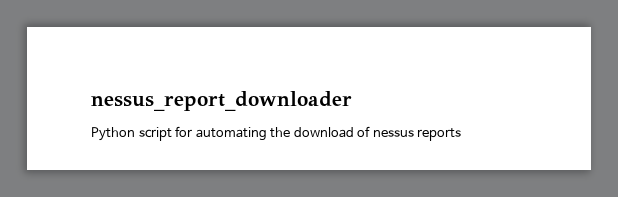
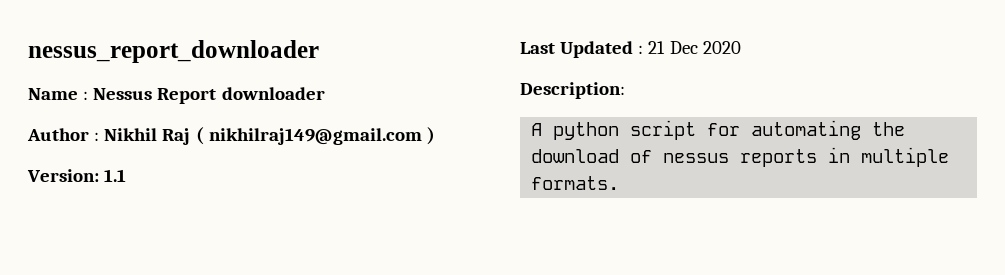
[91,127,135,141] Python -> [28,87,325,104] [27,127,435,145] [27,169,127,182] [520,41,741,58] [520,82,625,99] [531,122,620,140] Name : Nessus Report downloader // Author : Nikhil Raj ( nikhilraj149@gmail.com ) // Version: 1.1 // Last Updated : 21 Dec 2020 // Description: // A python
(462, 134) none -> [828,147,950,167] [531,176,620,190] in multiple formats.

